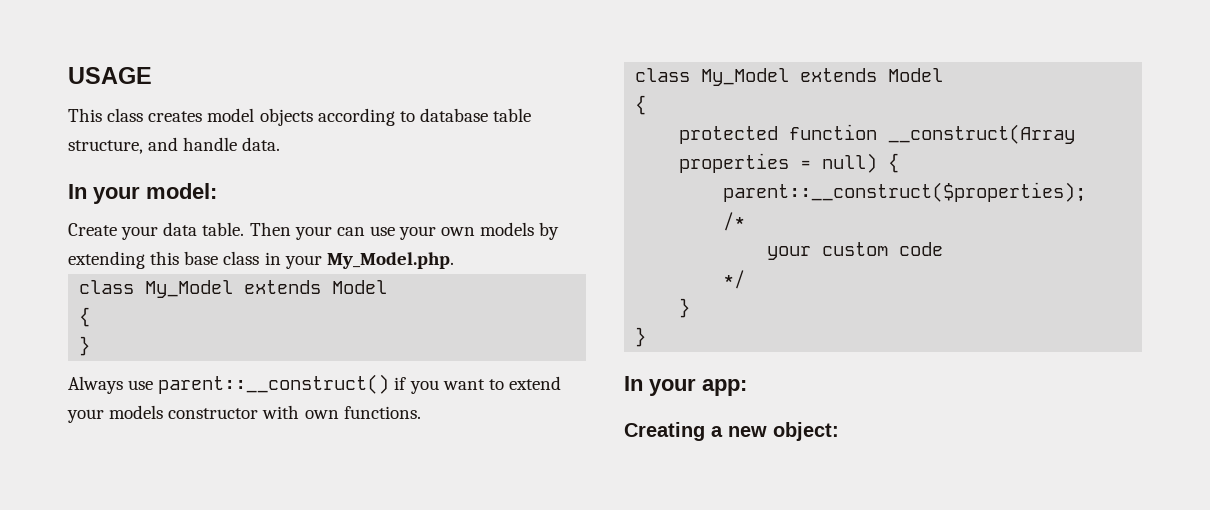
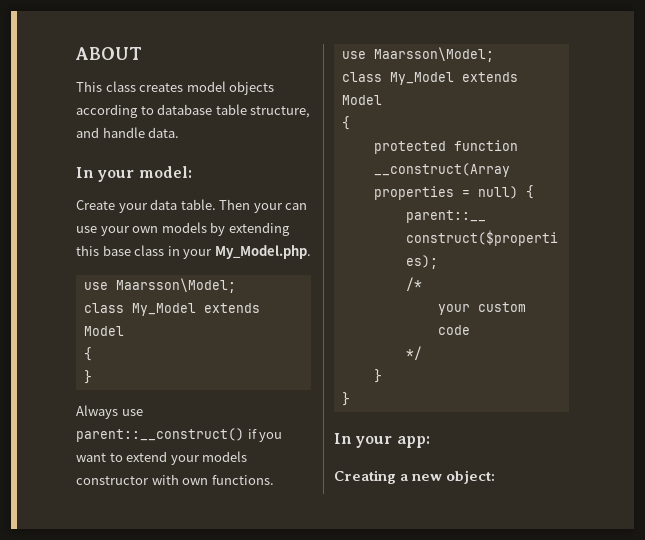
[68,67,152,84] USAGE -> [75,47,142,60] ABOUT
(454, 260) none -> [83,278,236,293] // use Maarsson\Model;
(421, 412) none -> [341,47,494,62] // use Maarsson\Model;

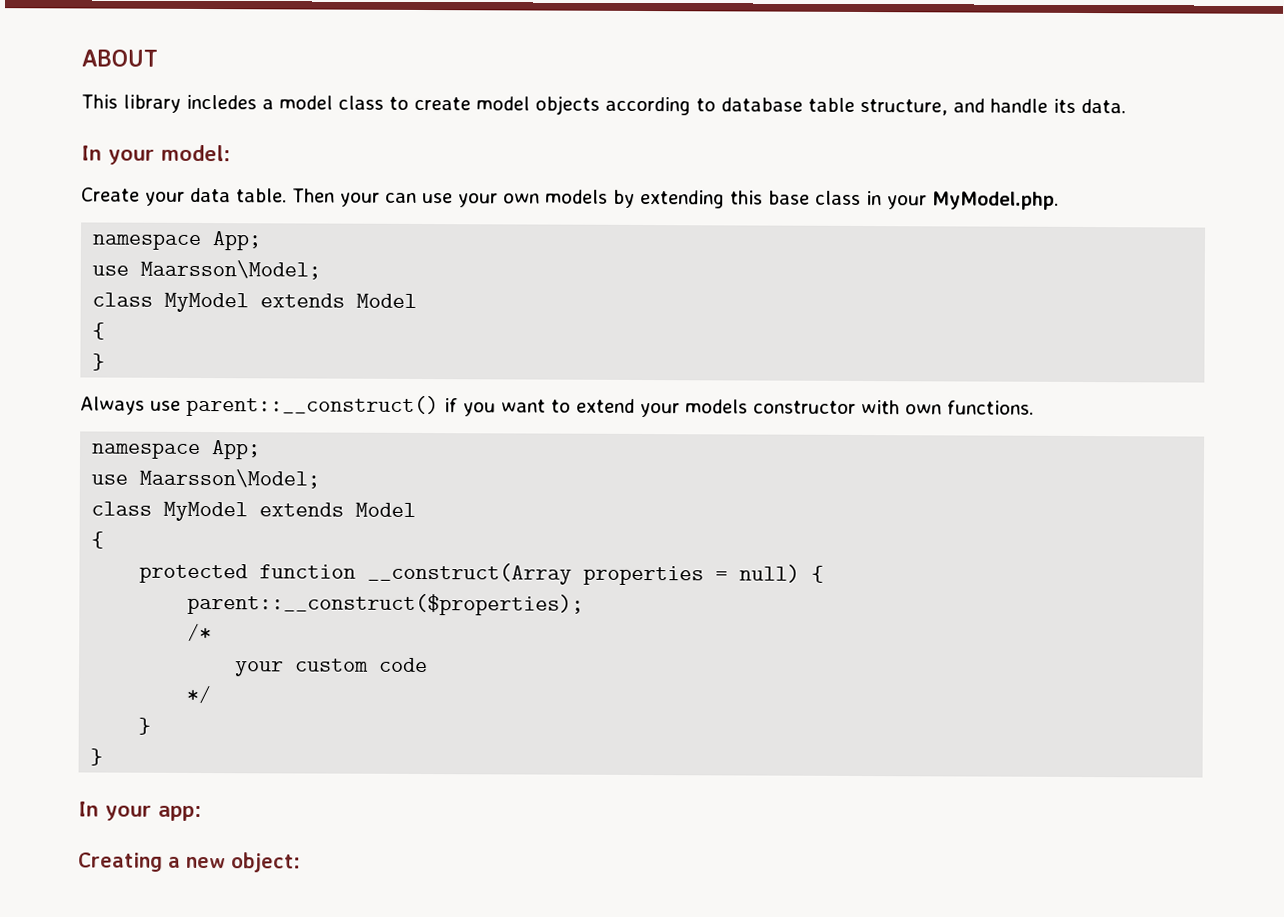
[105,81,184,92] class creates -> [123,94,471,113] library incledes a model class to create
(145, 132) none -> [1053,98,1076,113] its
[214,245,311,259] [83,278,236,293] [83,303,196,316] My_Model.php. // use Maarsson\Model; // class My_Model -> [932,191,1059,210] [92,231,263,251] [92,259,322,280] [92,292,250,313] MyModel.php. // namespace App; // use Maarsson\Model; // class MyModel
[341,47,494,62] [341,72,454,85] // use Maarsson\Model; // class My_Model -> [91,440,262,460] [91,468,321,489] [91,501,249,522] // namespace App; // use Maarsson\Model; // class MyModel

